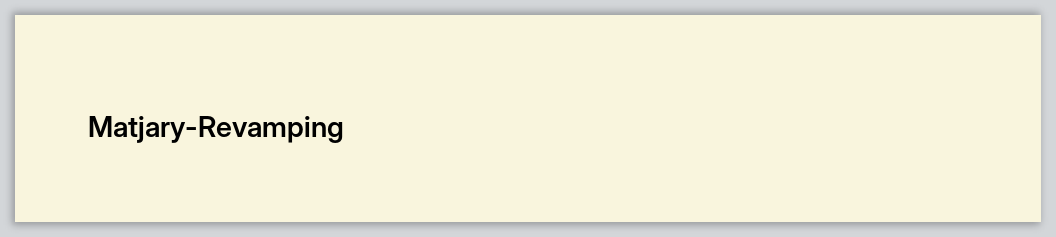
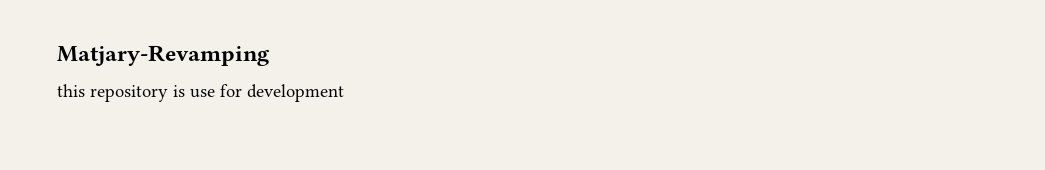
(344, 129) none -> [57,84,344,102] // this repository is use for development

